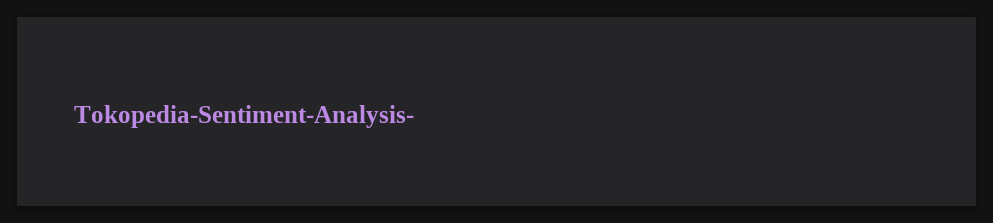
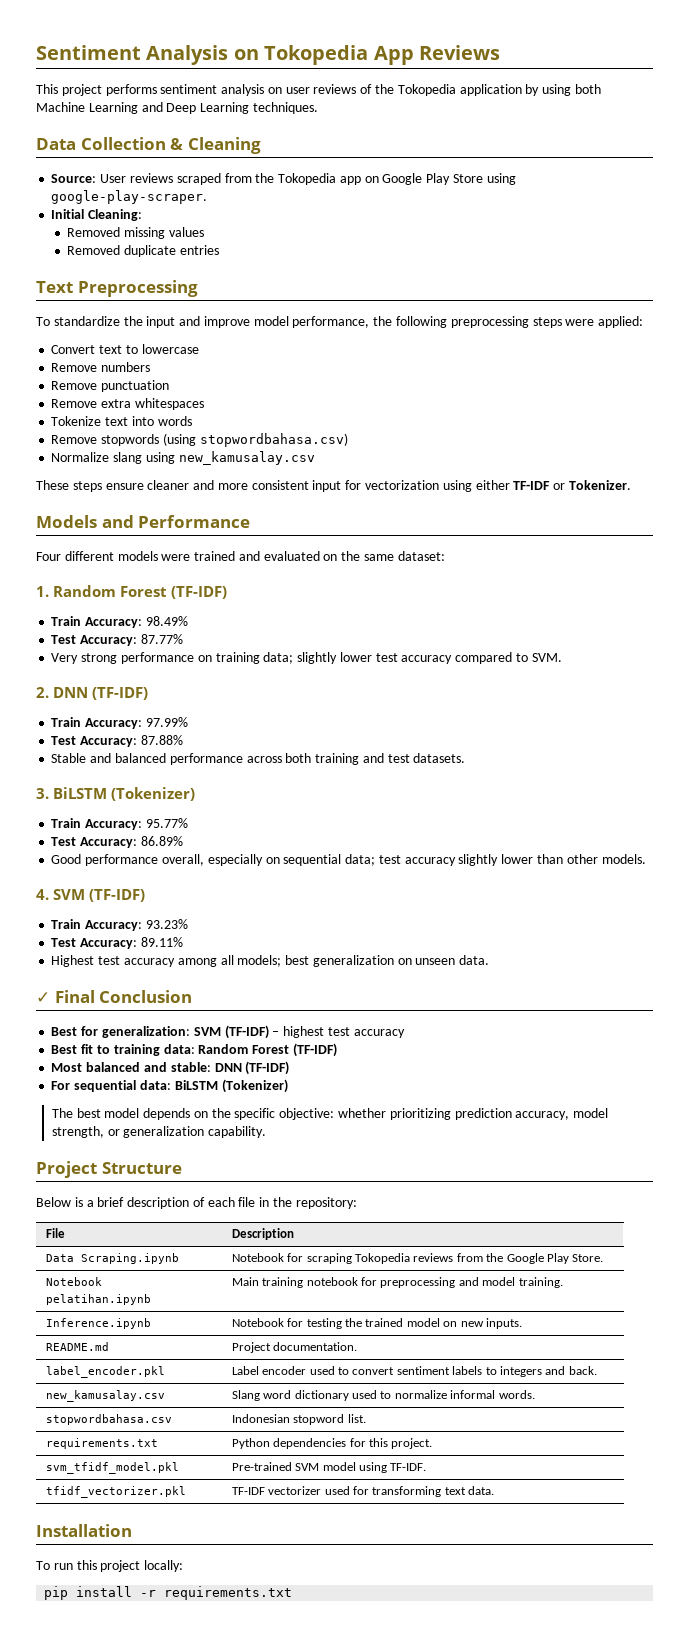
[74,105,414,128] Tokopedia-Sentiment-Analysis- -> [36,45,500,65] [36,84,601,96] [36,102,318,114] [36,137,261,154] [51,173,516,185] [51,190,208,204] [51,209,143,221] [67,227,204,239] [67,245,219,257] [36,280,198,297] [36,316,644,328] [51,344,199,354] [51,362,151,372] [51,380,170,392] [51,398,204,410] [51,416,192,426] [51,433,348,447] [51,451,315,465] [36,480,631,492] [36,515,251,528] [36,551,445,561] [36,585,228,599] [51,616,188,628] [51,634,183,646] [51,652,562,664] [36,687,149,700] [51,717,188,729] [51,735,183,747] [51,753,466,765] [36,787,196,801] [51,818,188,830] [51,836,183,848] [51,854,646,866] [36,889,146,902] [51,919,188,931] [51,937,183,949] [51,955,490,967] [36,990,193,1003] [51,1025,405,1039] [51,1043,337,1057] [51,1061,290,1075] [51,1079,288,1093] [51,1108,609,1120] [51,1126,267,1138] [36,1161,182,1178] [36,1197,357,1209] [45,1228,65,1238] [231,1228,294,1240] [45,1253,179,1264] [231,1253,604,1264] [45,1277,102,1286] [45,1294,151,1305] [231,1277,563,1288] [45,1318,151,1329] [231,1318,522,1329] [45,1342,109,1351] [231,1342,358,1353] [45,1366,165,1378] [231,1366,597,1377] [45,1390,165,1402] [231,1390,535,1401] [45,1414,172,1425] [231,1414,366,1425] [45,1438,158,1449] [231,1438,433,1449] [45,1462,179,1474] [231,1462,427,1473] [45,1486,186,1498] [231,1486,495,1497] [36,1524,132,1537] [36,1560,184,1572] [44,1586,293,1600] Sentiment Analysis on Tokopedia App Reviews // This project performs sentiment analysis on user reviews of the Tokopedia application by using both Machine Learning and Deep Learning techniques. // Data Collection & Cleaning // Source: User reviews scraped from the Tokopedia app on Google Play Store using google-play-scraper. // Initial Cleaning: // Removed missing values // Removed duplicate entries // Text Preprocessing // To standardize the input and improve model performance, the following preprocessing steps were applied: // Convert text to lowercase // Remove numbers // Remove punctuation // Remove extra whitespaces // Tokenize text into words // Remove stopwords (using stopwordbahasa.csv) // Normalize slang using new_kamusalay.csv // These steps ensure cleaner and more consistent input for vectorization using either TF-IDF or Tokenizer. // Models and Performance // Four different models were trained and evaluated on the same dataset: // 1. Random Forest (TF-IDF) // Train Accuracy: 98.49% // Test Accuracy: 87.77% // Very strong performance on training data; slightly lower test accuracy compared to SVM. // 2. DNN (TF-IDF) // Train Accuracy: 97.99% // Test Accuracy: 87.88% // Stable and balanced performance across both training and test datasets. // 3. BiLSTM (Tokenizer) // Train Accuracy: 95.77% // Test Accuracy: 86.89% // Good performance overall, especially on sequential data; test accuracy slightly lower than other models. // 4. SVM (TF-IDF) // Train Accuracy: 93.23% // Test Accuracy: 89.11% // Highest test accuracy among all models; best generalization on unseen data. // ✓ Final Conclusion // Best for generalization: SVM (TF-IDF) – highest test accuracy // Best fit to training data: Random Forest (TF-IDF) // Most balanced and stable: DNN (TF-IDF) // For sequential data: BiLSTM (Tokenizer) // The best model depends on the specific objective: whether prioritizing prediction accuracy, model strength, or generalization capability. // Project Structure // Below is a brief description of each file in the repository: // File | Description // Data Scraping.ipynb | Notebook for scraping Tokopedia reviews from the Google Play Store. // Notebook pelatihan.ipynb | Main training notebook for preprocessing and model training. // Inference.ipynb | Notebook for testing the trained model on new inputs. // README.md | Project documentation. // label_encoder.pkl | Label encoder used to convert sentiment labels to integers and back. // new_kamusalay.csv | Slang word dictionary used to normalize informal words. // stopwordbahasa.csv | Indonesian stopword list. // requirements.txt | Python dependencies for this project. // svm_tfidf_model.pkl | Pre-trained SVM model using TF-IDF. // tfidf_vectorizer.pkl | TF-IDF vectorizer used for transforming text data. // Installation // To run this project locally: // pip install -r requirements.txt

